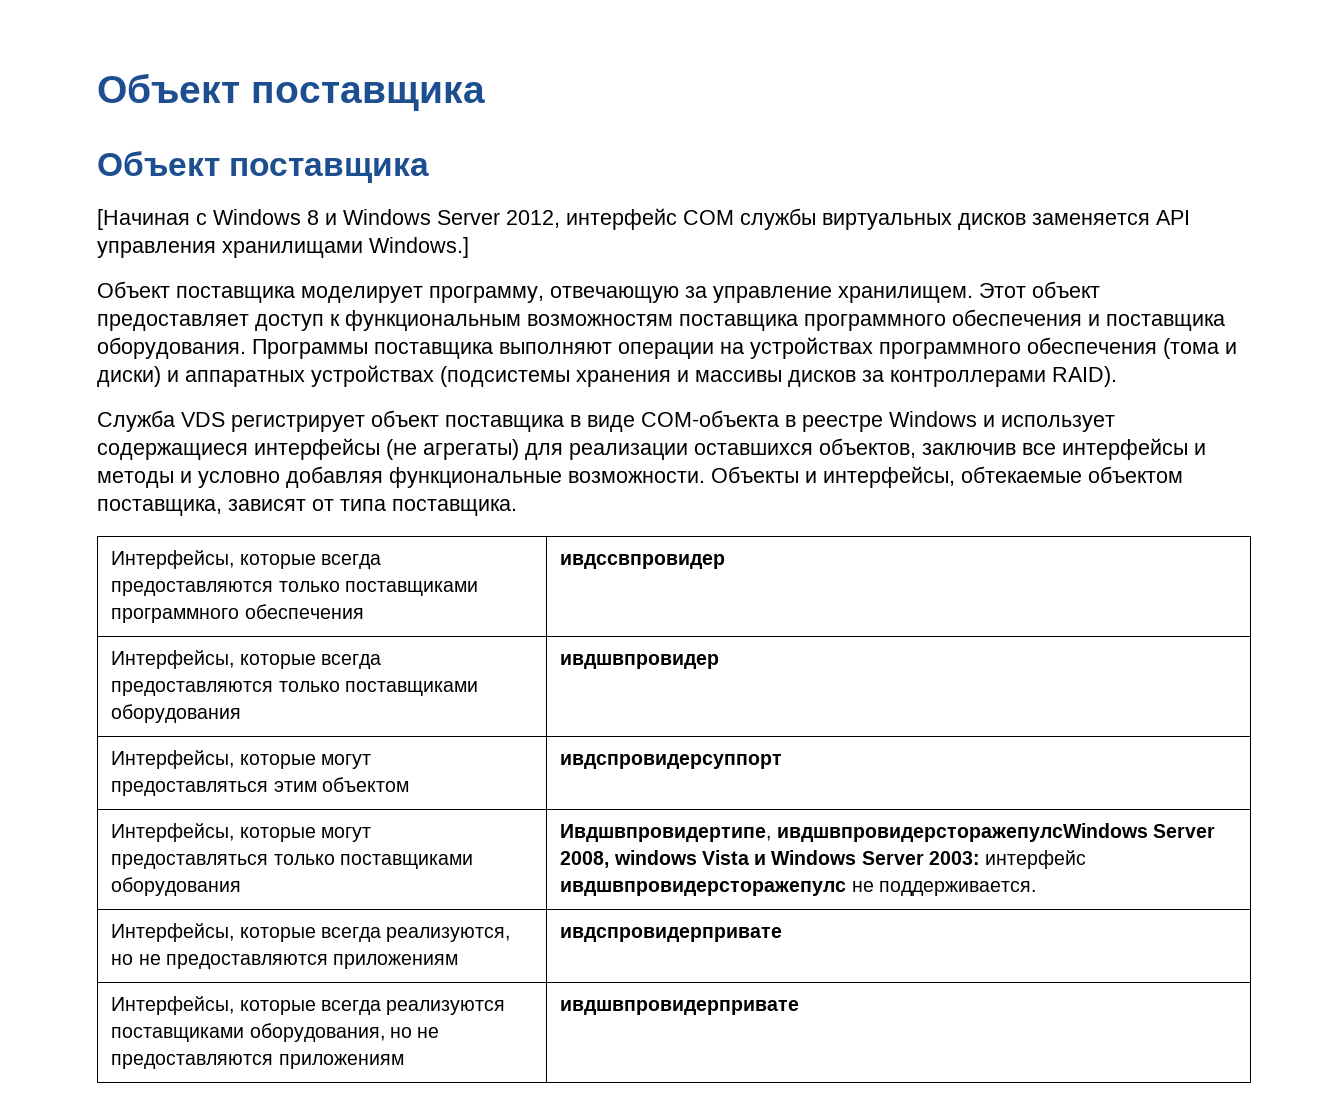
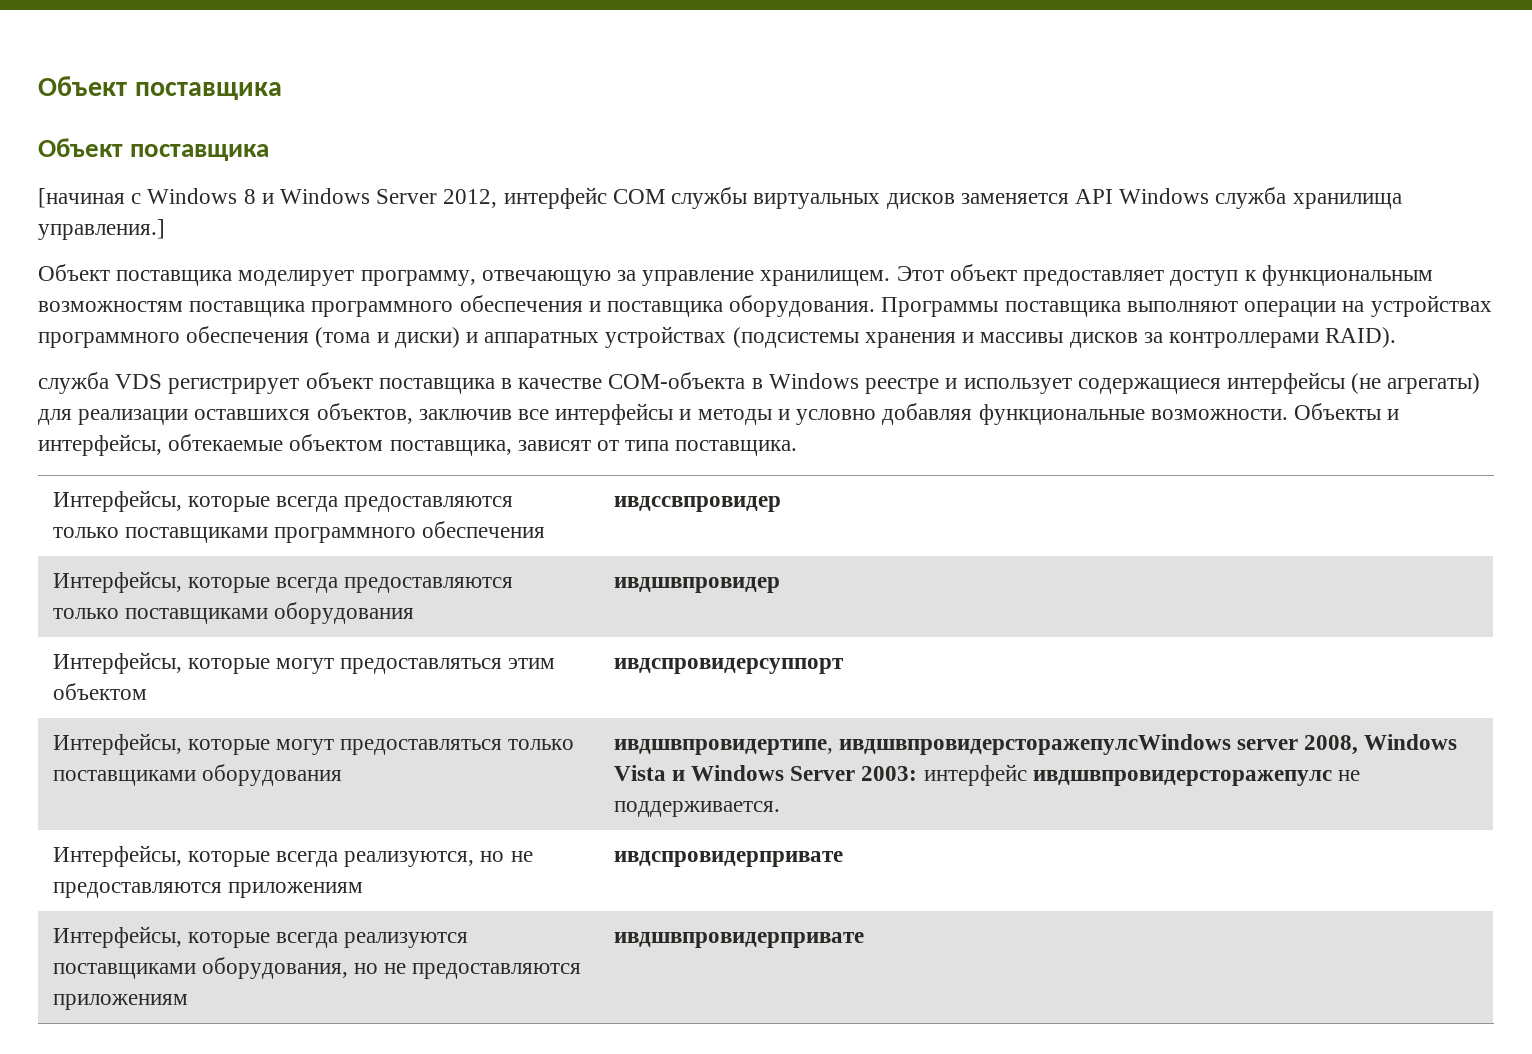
[97,209,190,230] [Начиная -> [38,188,125,208] [начиная
[97,237,469,258] управления хранилищами Windows.] -> [1119,187,1402,209] [38,219,165,240] Windows служба хранилища управления.]
[97,410,175,432] Служба -> [38,372,109,394] служба
[587,415,635,432] виде -> [518,378,603,389] качестве
[802,411,977,432] реестре Windows -> [768,373,940,394] Windows реестре
[560,823,1215,842] [560,850,697,868] Ивдшвпровидертипе, ивдшвпровидерсторажепулсWindows Server 2008, windows -> [613,734,1458,755] ивдшвпровидертипе, ивдшвпровидерсторажепулсWindows server 2008, Windows

